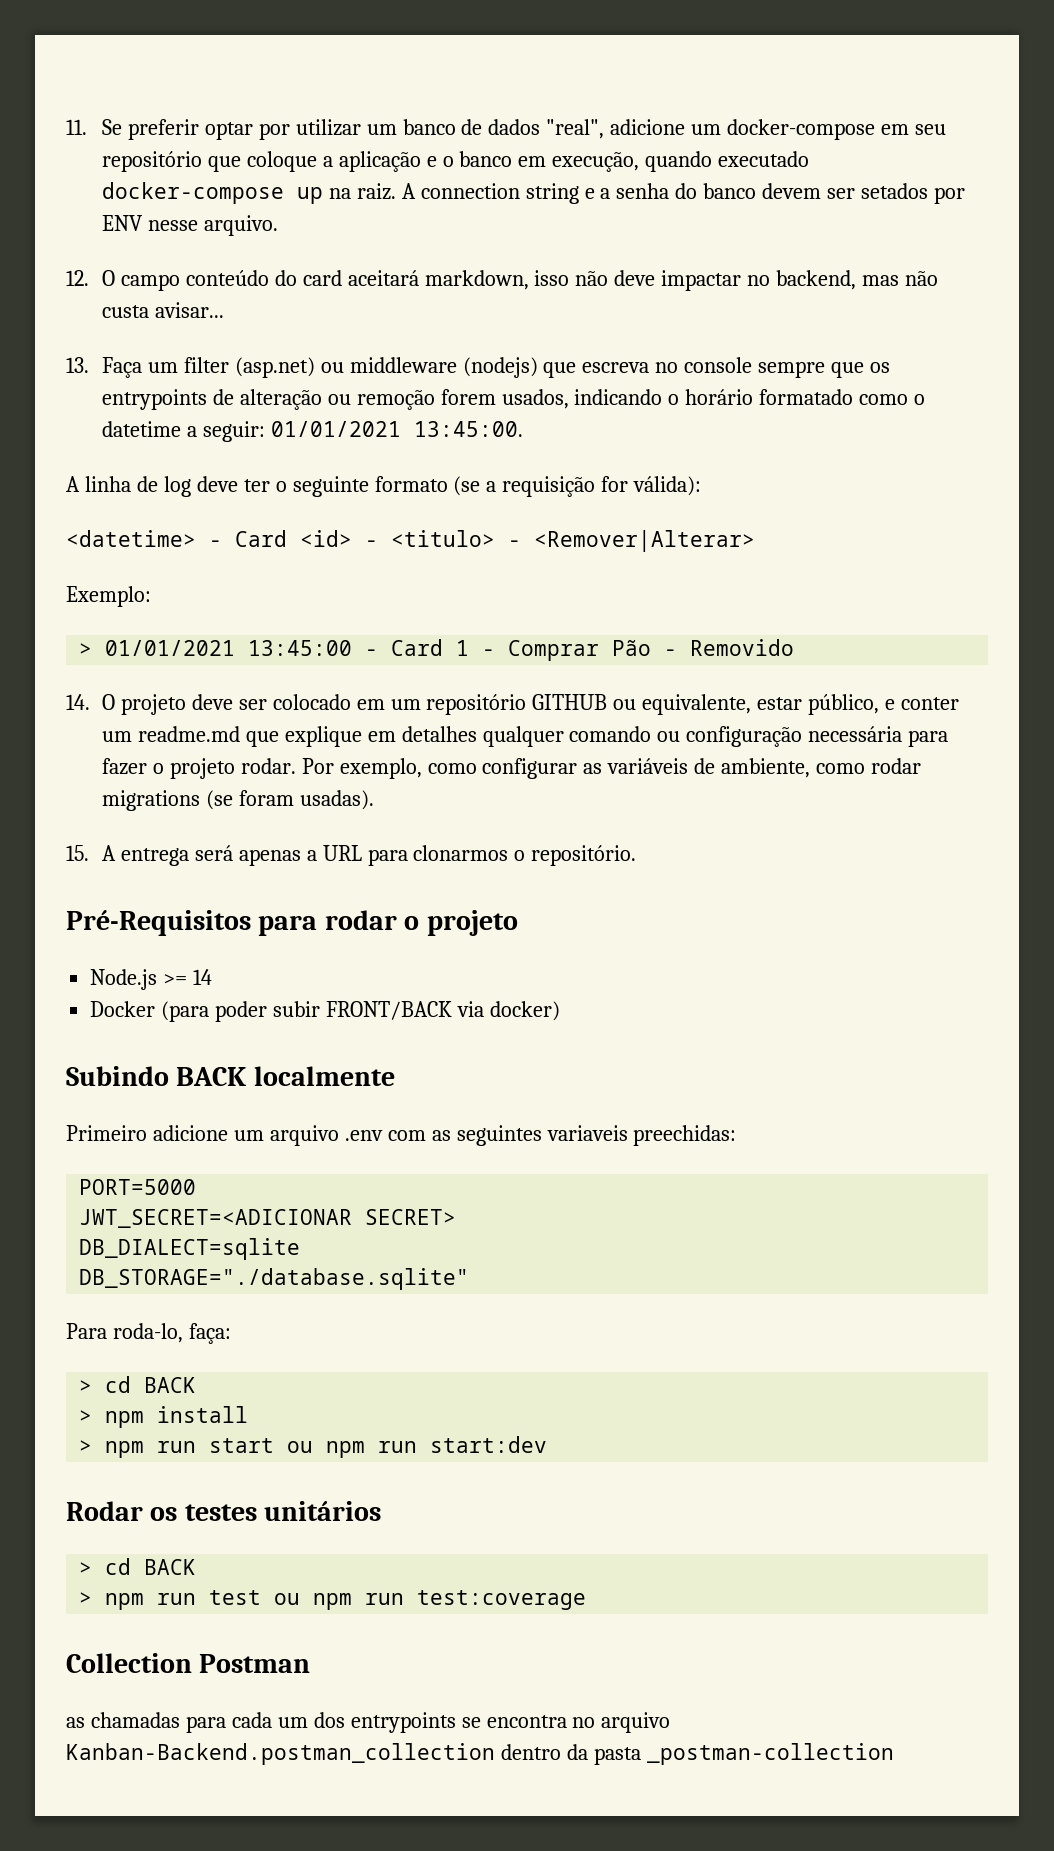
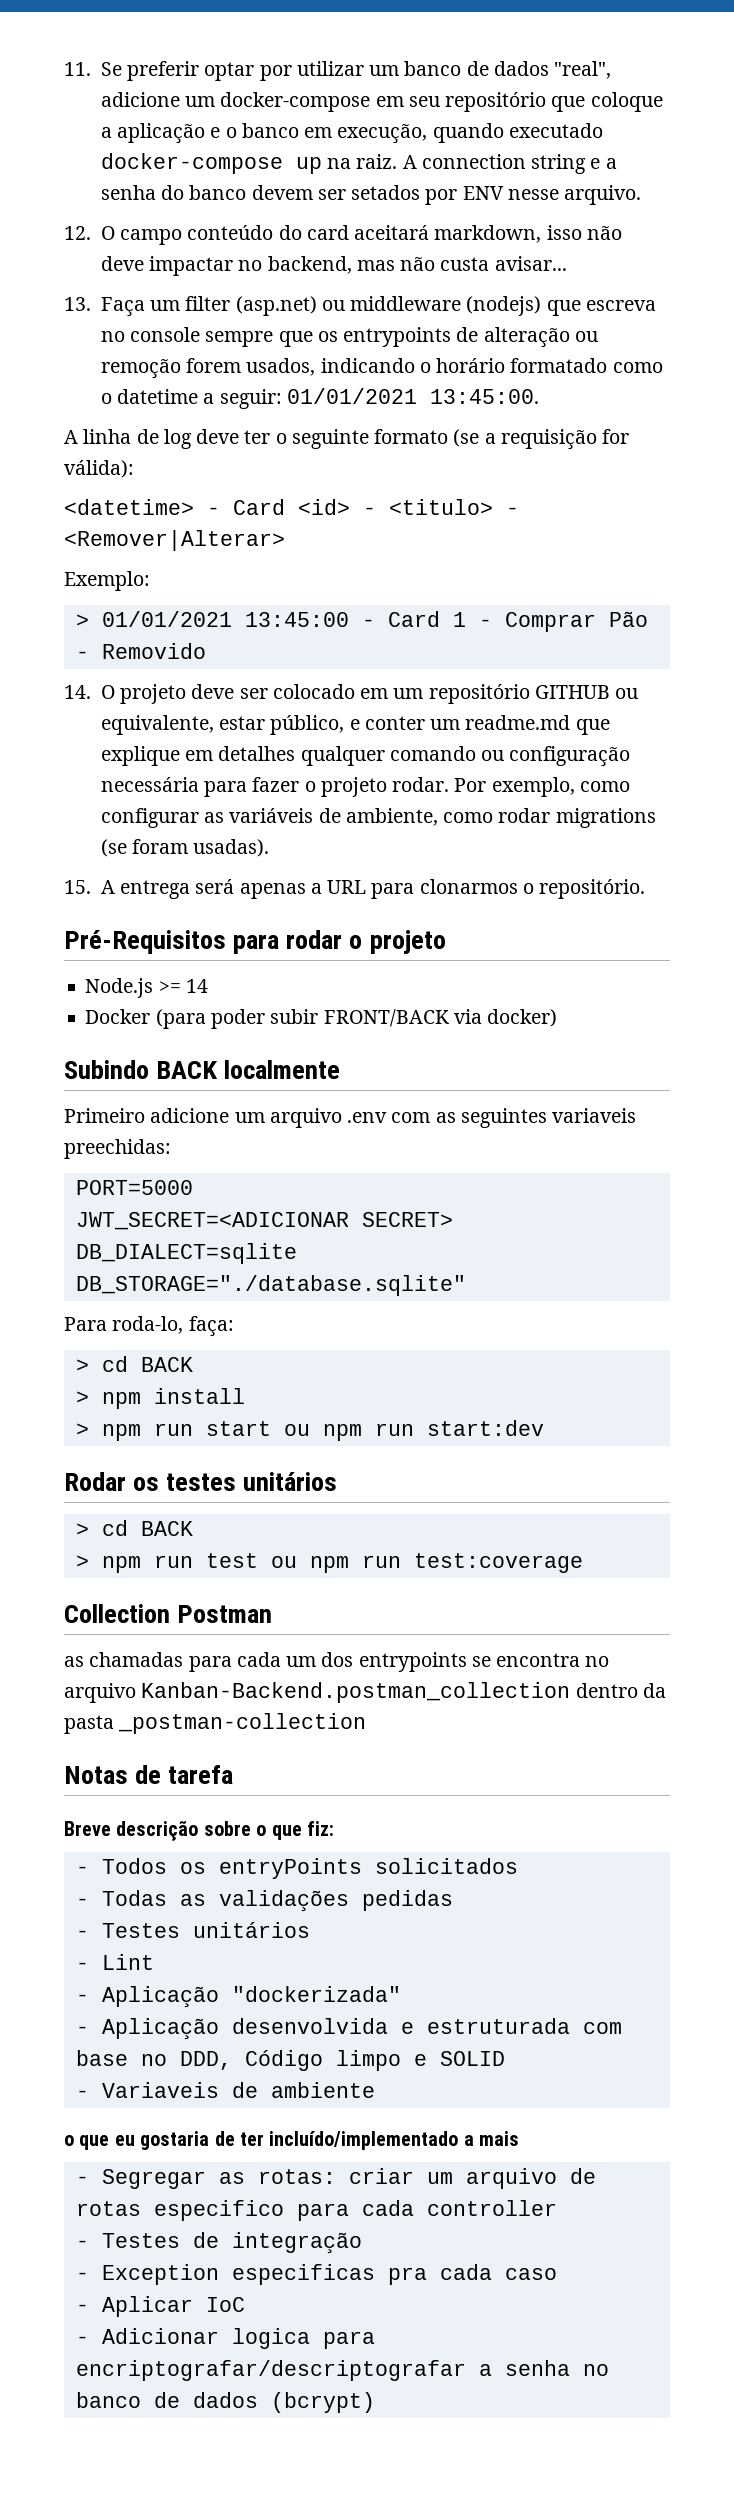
(894, 1754) none -> [64,1765,234,1784] [64,1821,334,1841] [75,1858,518,1879] [75,1890,453,1912] [75,1922,310,1938] [75,1954,154,1970] [75,1986,401,2008] [75,2018,622,2040] [75,2050,505,2071] [75,2082,375,2098] [64,2131,520,2150] [75,2168,596,2189] [75,2200,557,2221] [75,2232,362,2254] [75,2264,557,2285] [75,2296,245,2317] [75,2328,375,2349] [75,2360,609,2381] [75,2392,375,2413] // Notas de tarefa // Breve descrição sobre o que fiz: // - Todos os entryPoints solicitados // - Todas as validações pedidas // - Testes unitários // - Lint // - Aplicação "dockerizada" // - Aplicação desenvolvida e estruturada com base no DDD, Código limpo e SOLID // - Variaveis de ambiente // o que eu gostaria de ter incluído/implementado a mais // - Segregar as rotas: criar um arquivo de rotas especifico para cada controller // - Testes de integração // - Exception especificas pra cada caso // - Aplicar IoC // - Adicionar logica para encriptografar/descriptografar a senha no banco de dados (bcrypt)

